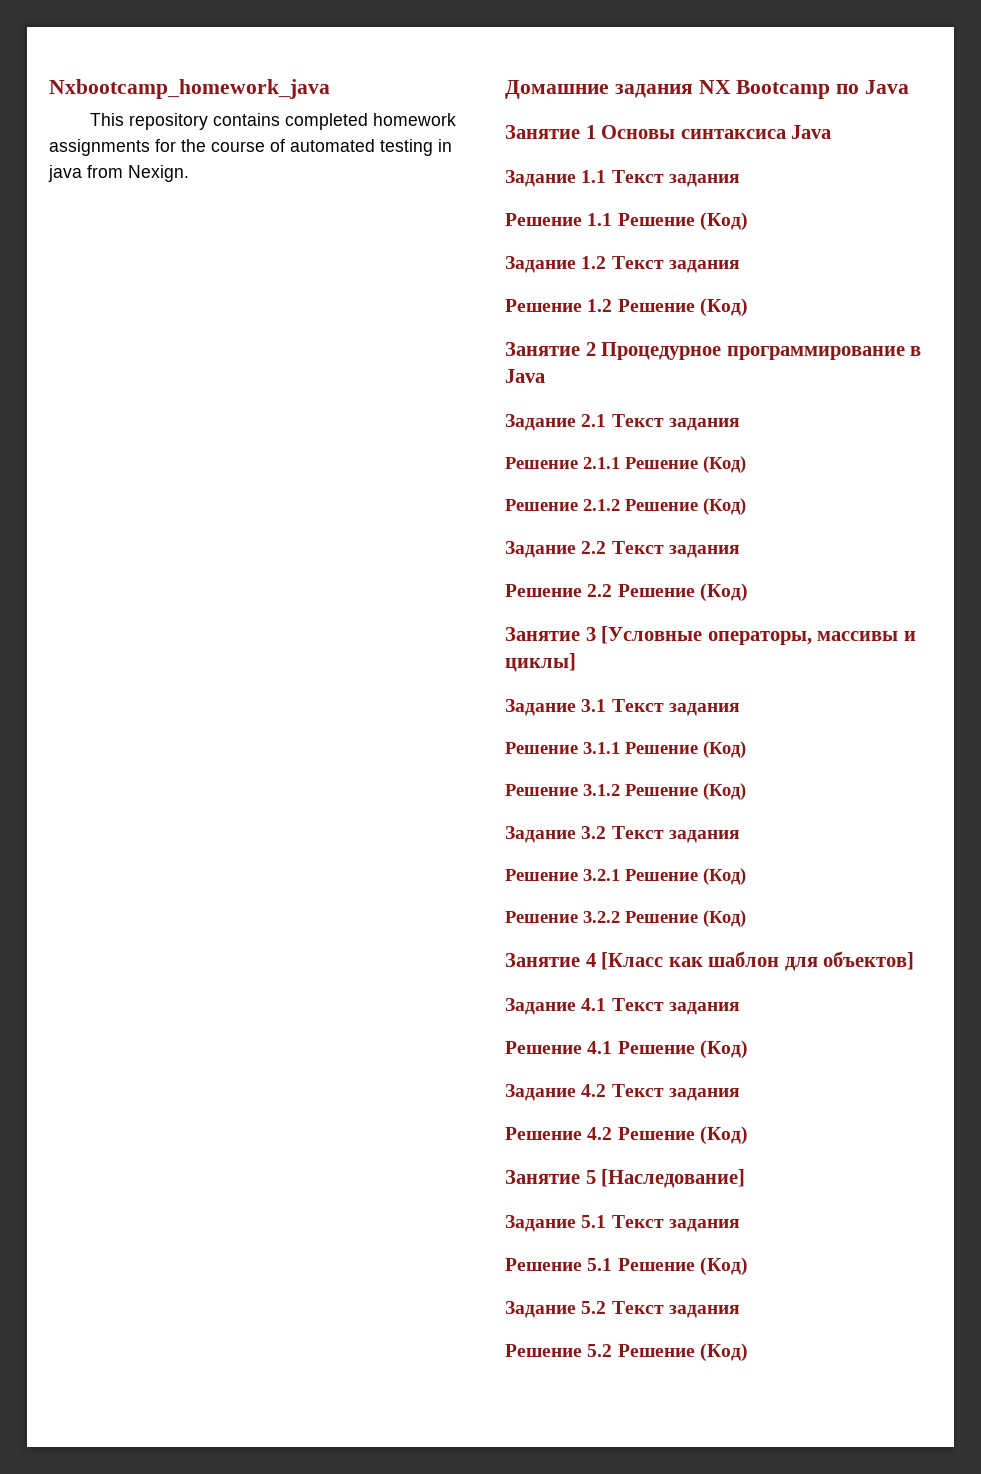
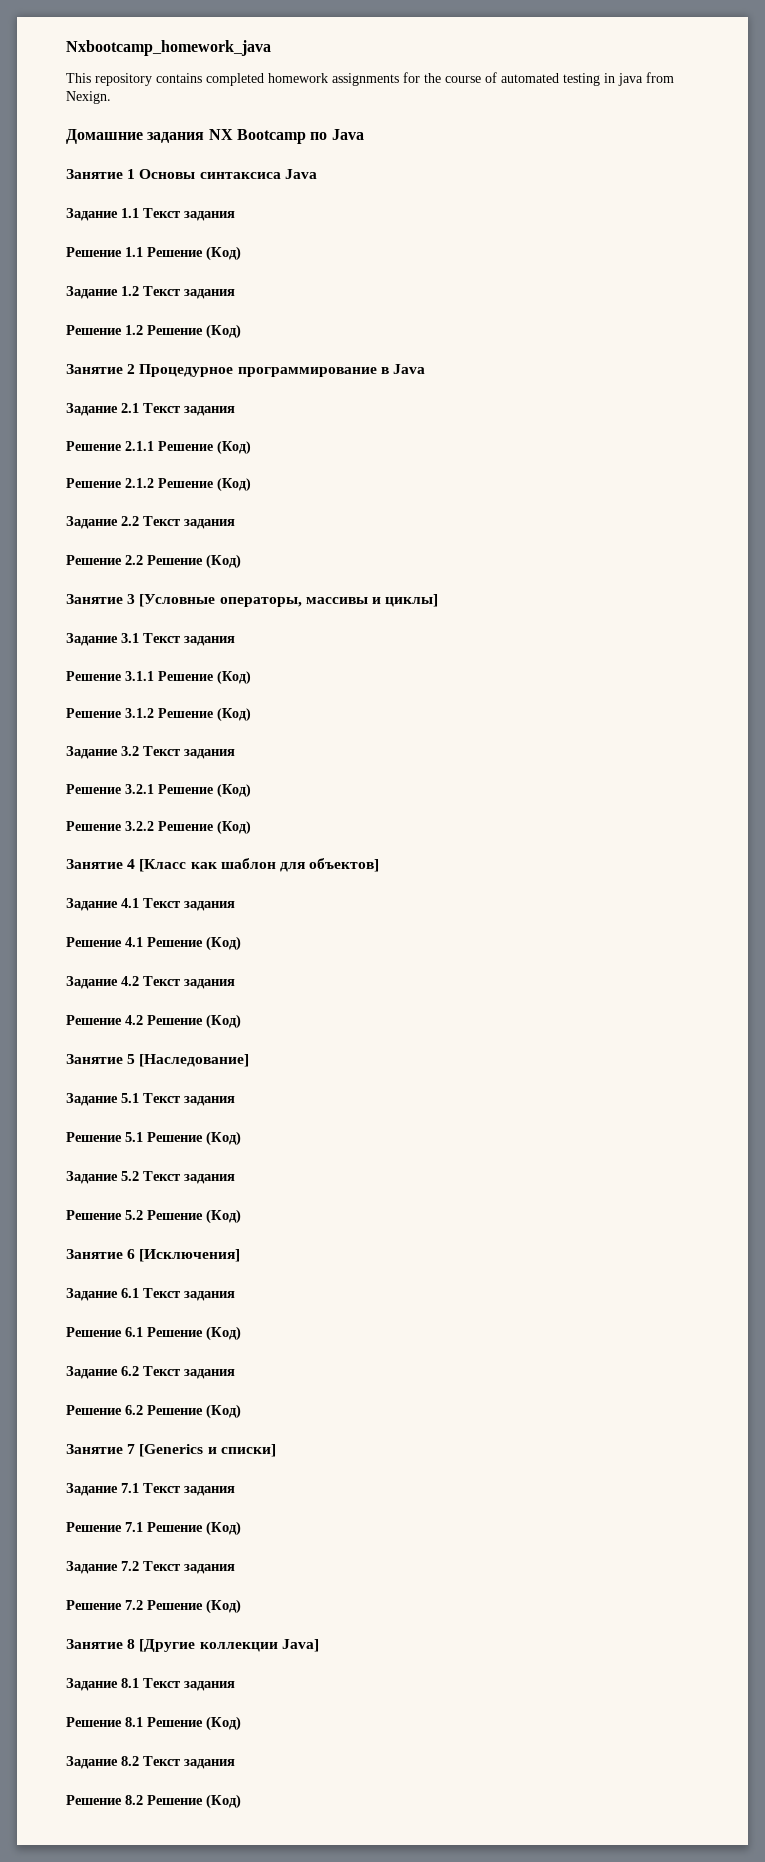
(748, 1352) none -> [66,1249,241,1262] [66,1288,235,1301] [66,1326,241,1341] [66,1366,235,1379] [66,1404,241,1419] [66,1444,276,1457] [66,1483,235,1496] [66,1521,241,1536] [66,1561,235,1574] [66,1599,241,1614] [66,1639,319,1652] [66,1678,235,1691] [66,1716,241,1731] [66,1756,235,1769] [66,1794,241,1809] // Занятие 6 [Исключения] // Задание 6.1 Текст задания // Решение 6.1 Решение (Код) // Задание 6.2 Текст задания // Решение 6.2 Решение (Код) // Занятие 7 [Generics и списки] // Задание 7.1 Текст задания // Решение 7.1 Решение (Код) // Задание 7.2 Текст задания // Решение 7.2 Решение (Код) // Занятие 8 [Другие коллекции Java] // Задание 8.1 Текст задания // Решение 8.1 Решение (Код) // Задание 8.2 Текст задания // Решение 8.2 Решение (Код)

